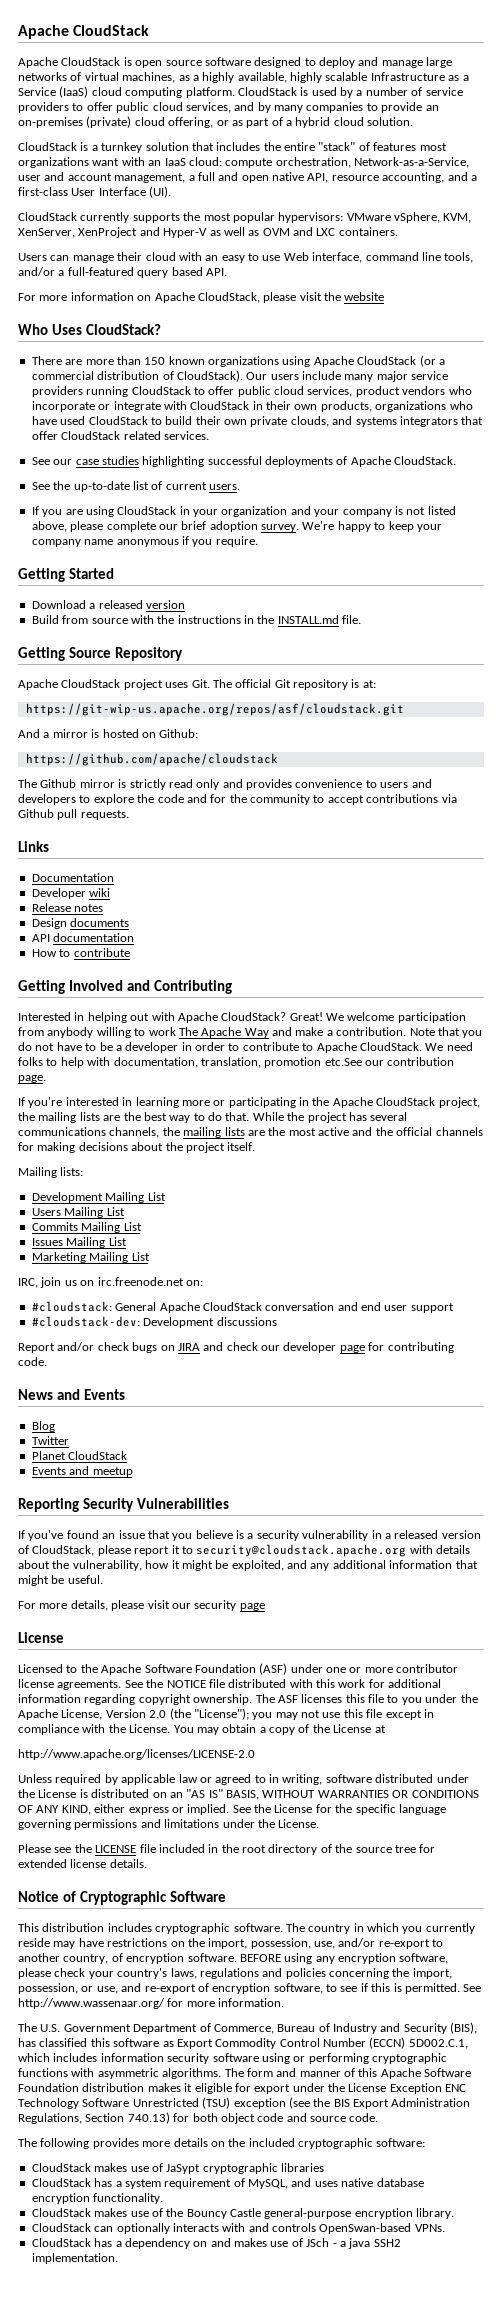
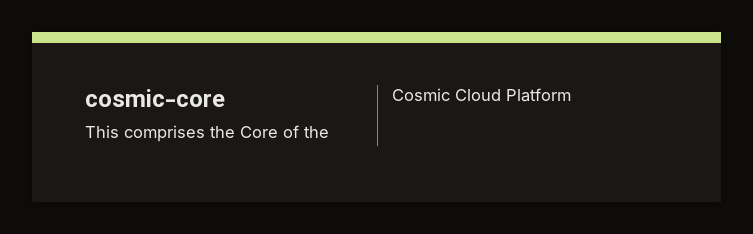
[18,25,150,39] [18,57,453,68] [18,72,469,83] [18,86,463,98] [18,102,439,113] [18,116,414,128] [18,142,447,153] [18,157,469,168] [18,172,477,183] [18,186,172,198] [18,212,472,223] [18,227,398,238] [18,252,474,263] [18,267,227,278] [18,292,385,303] [18,324,161,335] [31,355,445,367] [31,370,449,382] [31,386,472,397] [31,401,473,412] [31,416,484,427] [31,431,209,440] [31,456,457,467] [31,481,240,492] [31,506,456,517] [31,521,442,532] [31,536,258,547] [18,568,114,582] [31,600,185,609] [31,615,362,624] [18,647,183,661] [18,679,376,690] [25,703,404,716] [18,729,199,738] [25,753,278,766] [18,779,432,790] [18,794,457,805] [18,809,129,820] [18,841,49,852] [31,873,114,882] [31,888,111,899] [31,903,104,912] [31,918,130,929] [31,933,135,942] [31,948,130,957] [18,980,232,994] [18,1012,466,1023] [18,1027,483,1038] [18,1042,473,1053] [18,1057,455,1068] [18,1075,46,1083] [18,1097,480,1108] [18,1112,408,1123] [18,1127,483,1138] [18,1142,256,1153] [18,1167,84,1178] [31,1192,166,1203] [31,1207,125,1218] [31,1222,142,1233] [31,1237,127,1248] [31,1252,150,1263] [18,1277,203,1288] [31,1301,454,1313] [31,1316,277,1328] [18,1342,454,1353] [18,1357,47,1366] [18,1389,125,1400] [31,1421,55,1432] [31,1436,69,1445] [31,1451,128,1460] [31,1466,133,1477] [18,1498,229,1512] [18,1530,481,1541] [18,1544,470,1557] [18,1560,478,1571] [18,1575,103,1586] [18,1600,265,1611] [18,1632,64,1643] [18,1663,459,1675] [18,1679,442,1690] [18,1694,478,1705] [18,1708,434,1720] [18,1724,386,1735] [18,1749,255,1760] [18,1774,469,1785] [18,1789,479,1800] [18,1804,446,1815] [18,1819,320,1830] [18,1844,436,1855] [18,1859,147,1868] [18,1891,226,1905] [18,1923,475,1934] [18,1938,444,1949] [18,1953,449,1964] [18,1968,452,1979] [18,1983,482,1994] [18,1998,285,2009] [18,2022,478,2034] [18,2037,468,2049] [18,2053,447,2064] [18,2068,472,2079] [18,2083,467,2094] [18,2097,471,2109] [18,2112,379,2124] [18,2138,426,2149] [31,2163,324,2174] [31,2178,424,2189] [31,2193,164,2204] [31,2208,455,2219] [31,2223,445,2234] [31,2238,401,2249] [31,2253,118,2264] Apache CloudStack // Apache CloudStack is open source software designed to deploy and manage large networks of virtual machines, as a highly available, highly scalable Infrastructure as a Service (IaaS) cloud computing platform. CloudStack is used by a number of service providers to offer public cloud services, and by many companies to provide an on-premises (private) cloud offering, or as part of a hybrid cloud solution. // CloudStack is a turnkey solution that includes the entire "stack" of features most organizations want with an IaaS cloud: compute orchestration, Network-as-a-Service, user and account management, a full and open native API, resource accounting, and a first-class User Interface (UI). // CloudStack currently supports the most popular hypervisors: VMware vSphere, KVM, XenServer, XenProject and Hyper-V as well as OVM and LXC containers. // Users can manage their cloud with an easy to use Web interface, command line tools, and/or a full-featured query based API. // For more information on Apache CloudStack, please visit the website // Who Uses CloudStack? // There are more than 150 known organizations using Apache CloudStack (or a commercial distribution of CloudStack). Our users include many major service providers running CloudStack to offer public cloud services, product vendors who incorporate or integrate with CloudStack in their own products, organizations who have used CloudStack to build their own private clouds, and systems integrators that offer CloudStack related services. // See our case studies highlighting successful deployments of Apache CloudStack. // See the up-to-date list of current users. // If you are using CloudStack in your organization and your company is not listed above, please complete our brief adoption survey. We're happy to keep your company name anonymous if you require. // Getting Started // Download a released version // Build from source with the instructions in the INSTALL.md file. // Getting Source Repository // Apache CloudStack project uses Git. The official Git repository is at: // https://git-wip-us.apache.org/repos/asf/cloudstack.git // And a mirror is hosted on Github: // https://github.com/apache/cloudstack // The Github mirror is strictly read only and provides convenience to users and developers to explore the code and for the community to accept contributions via Github pull requests. // Links // Documentation // Developer wiki // Release notes // Design documents // API documentation // How to contribute // Getting Involved and Contributing // Interested in helping out with Apache CloudStack? Great! We welcome participation from anybody willing to work The Apache Way and make a contribution. Note that you do not have to be a developer in order to contribute to Apache CloudStack. We need folks to help with documentation, translation, promotion etc.See our contribution page. // If you're interested in learning more or participating in the Apache CloudStack project, the mailing lists are the best way to do that. While the project has several communications channels, the mailing lists are the most active and the official channels for making decisions about the project itself. // Mailing lists: // Development Mailing List // Users Mailing List // Commits Mailing List // Issues Mailing List // Marketing Mailing List // IRC, join us on irc.freenode.net on: // #cloudstack: General Apache CloudStack conversation and end user support // #cloudstack-dev: Development discussions // Report and/or check bugs on JIRA and check our developer page for contributing code. // News and Events // Blog // Twitter // Planet CloudStack // Events and meetup // Reporting Security Vulnerabilities // If you've found an issue that you believe is a security vulnerability in a released version of CloudStack, please report it to security@cloudstack.apache.org with details about the vulnerability, how it might be exploited, and any additional information that might be useful. // For more details, please visit our security page // License // Licensed to the Apache Software Foundation (ASF) under one or more contributor license agreements. See the NOTICE file distributed with this work for additional information regarding copyright ownership. The ASF licenses this file to you under the Apache License, Version 2.0 (the "License"); you may not use this file except in compliance with the License. You may obtain a copy of the License at // http://www.apache.org/licenses/LICENSE-2.0 // Unless required by applicable law or agreed to in writing, software distributed under the License is distributed on an "AS IS" BASIS, WITHOUT WARRANTIES OR CONDITIONS OF ANY KIND, either express or implied. See the License for the specific language governing permissions and limitations under the License. // Please see the LICENSE file included in the root directory of the source tree for extended license details. // Notice of Cryptographic Software // This distribution includes cryptographic software. The country in which you currently reside may have restrictions on the import, possession, use, and/or re-export to another country, of encryption software. BEFORE using any encryption software, please check your country's laws, regulations and policies concerning the import, possession, or use, and re-export of encryption software, to see if this is permitted. See http://www.wassenaar.org/ for more information. // The U.S. Government Department of Commerce, Bureau of Industry and Security (BIS), has classified this software as Export Commodity Control Number (ECCN) 5D002.C.1, which includes information security software using or performing cryptographic functions with asymmetric algorithms. The form and manner of this Apache Software Foundation distribution makes it eligible for export under the License Exception ENC Technology Software Unrestricted (TSU) exception (see the BIS Export Administration Regulations, Section 740.13) for both object code and source code. // The following provides more details on the included cryptographic software: // CloudStack makes use of JaSypt cryptographic libraries // CloudStack has a system requirement of MySQL, and uses native database encryption functionality. // CloudStack makes use of the Bouncy Castle general-purpose encryption library. // CloudStack can optionally interacts with and controls OpenSwan-based VPNs. // CloudStack has a dependency on and makes use of JSch - a java SSH2 implementation. -> [85,89,225,107] [85,125,329,142] [392,88,571,102] cosmic-core // This comprises the Core of the Cosmic Cloud Platform

